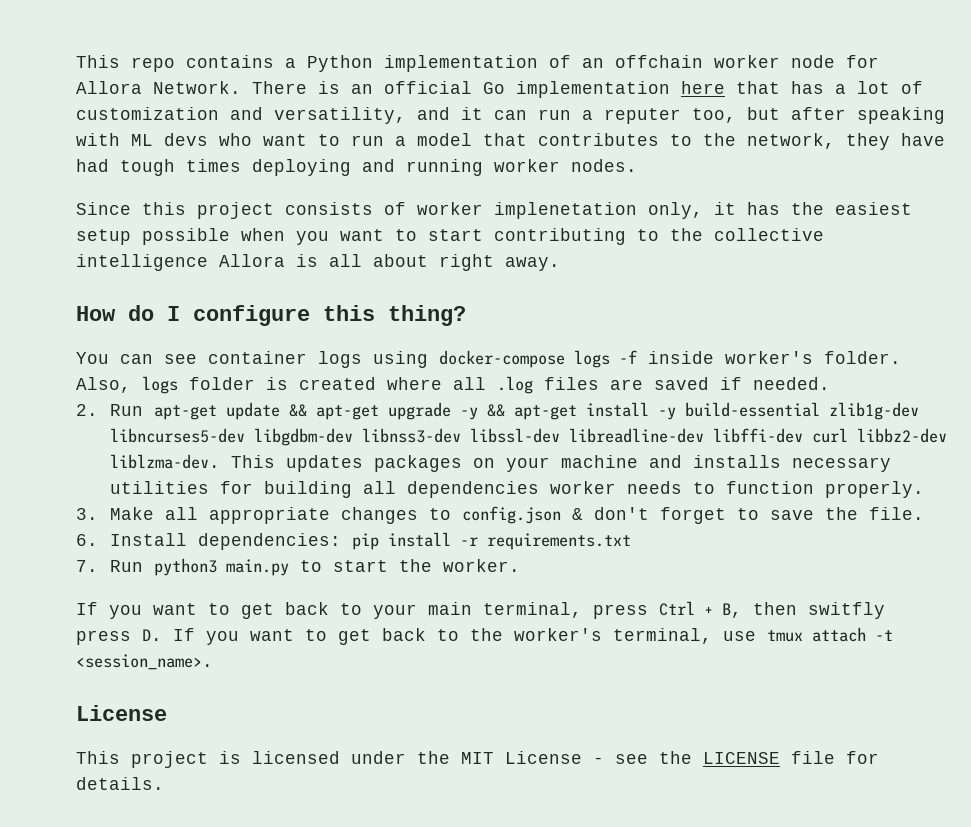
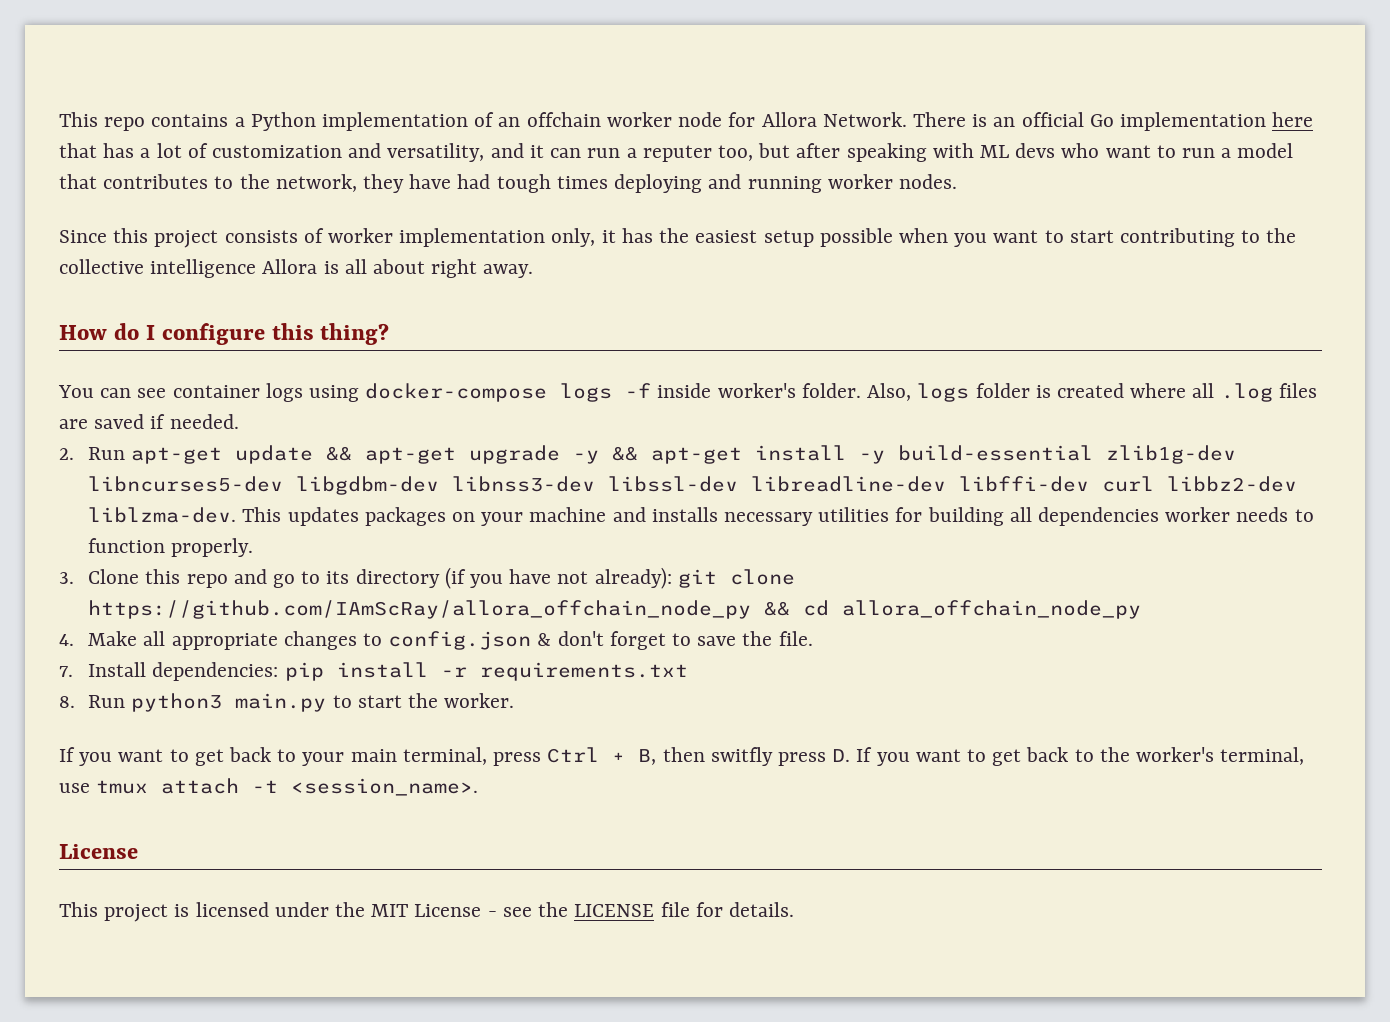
[494,202,637,219] implenetation -> [399,228,546,247] implementation
(98, 514) none -> [88,567,795,589] [88,600,1142,619] [59,634,74,646] Clone this repo and go to its directory (if you have not already): git clone https://github.com/IAmScRay/allora_offchain_node_py && cd allora_offchain_node_py // 4.
[76,534,98,546] 6. -> [59,666,73,677] 7.
[76,560,98,572] 7. -> [59,696,75,708] 8.

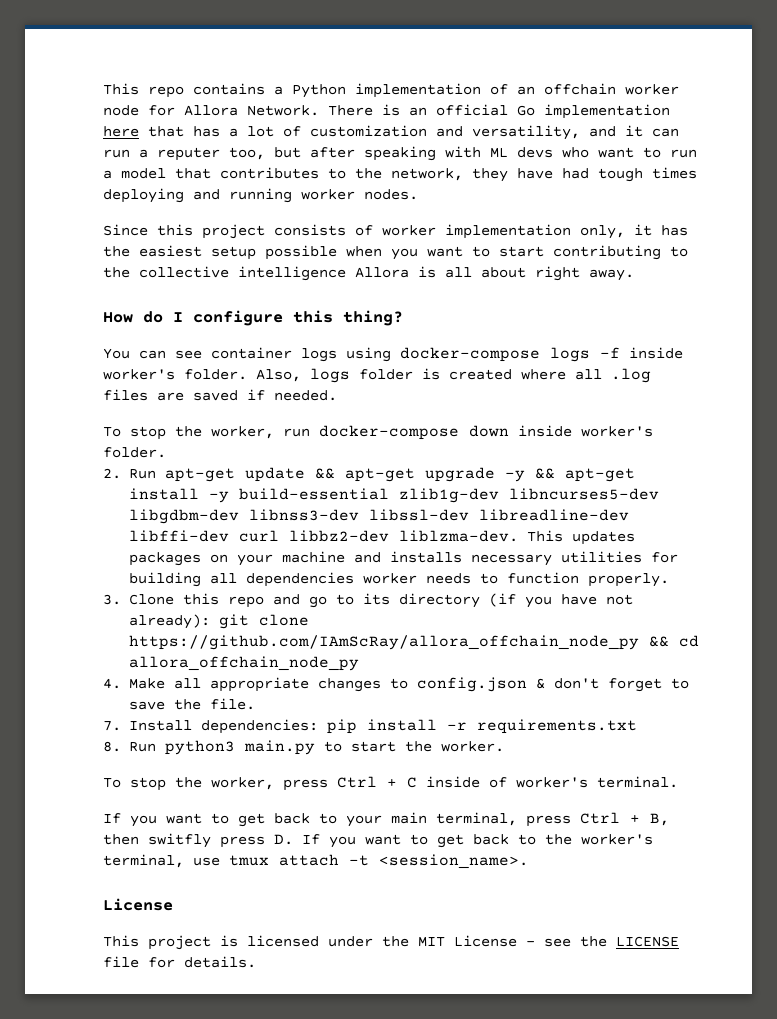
(239, 421) none -> [103,425,653,440] [103,447,166,458] // To stop the worker, run docker-compose down inside worker's folder.
(515, 700) none -> [103,776,678,791] // To stop the worker, press Ctrl + C inside of worker's terminal.

